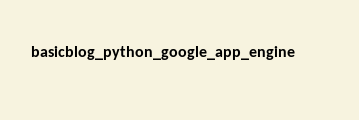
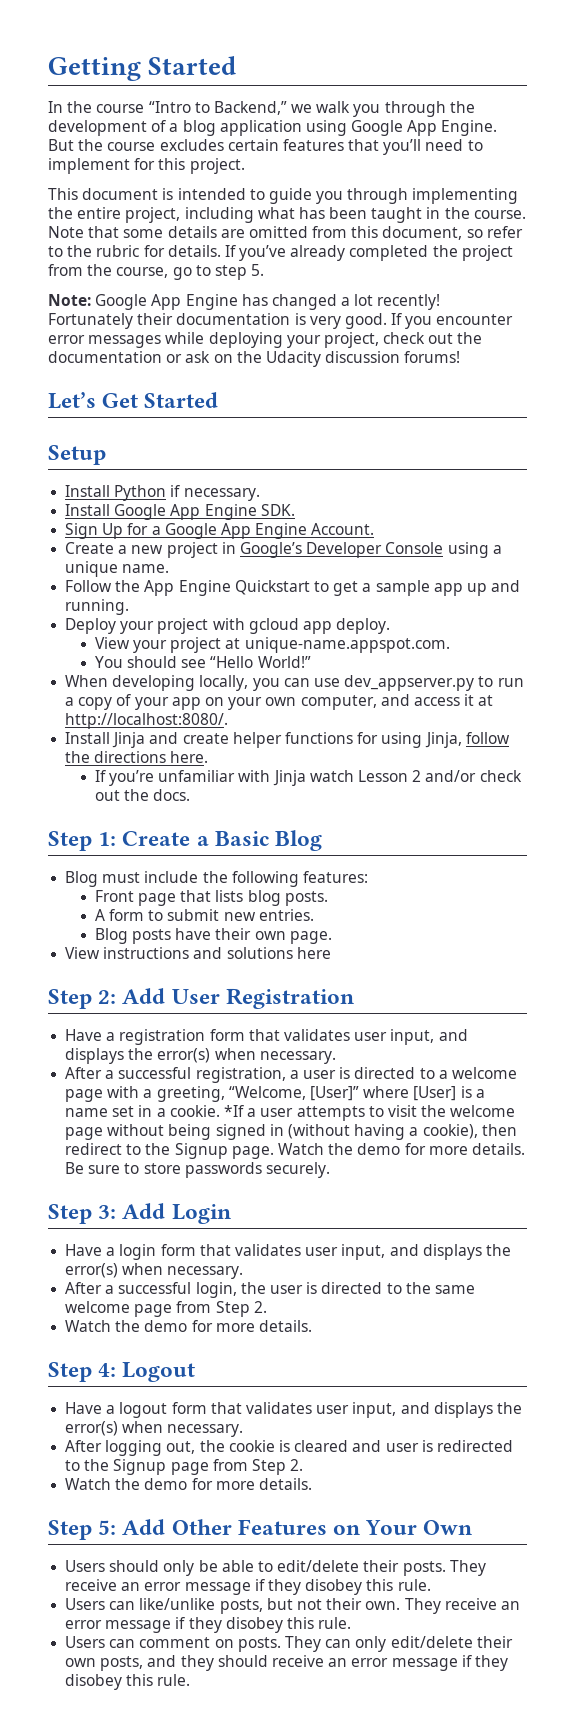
[31,46,295,60] basicblog_python_google_app_engine -> [48,56,237,81] [48,101,475,117] [48,120,498,136] [48,139,483,155] [48,158,245,174] [48,188,519,204] [48,207,526,223] [48,226,523,240] [48,245,513,261] [48,264,265,280] [48,294,441,310] [48,313,514,329] [48,332,483,348] [48,351,461,367] [48,392,219,409] [48,445,106,465] [65,485,260,501] [65,504,295,520] [65,523,375,539] [65,542,502,558] [65,561,170,577] [65,580,521,596] [65,599,130,615] [65,618,391,634] [94,637,450,653] [94,656,311,668] [65,675,524,691] [65,694,494,710] [65,713,229,729] [65,732,510,748] [65,751,209,763] [94,770,522,786] [94,789,191,801] [48,830,323,851] [65,871,368,887] [94,890,328,906] [94,909,314,921] [94,928,332,944] [65,947,331,959] [48,988,354,1009] [65,1029,468,1045] [65,1048,336,1064] [65,1067,517,1083] [65,1086,485,1102] [65,1105,516,1121] [65,1124,517,1140] [65,1143,525,1159] [65,1162,330,1178] [48,1203,231,1224] [65,1244,511,1260] [65,1263,244,1279] [65,1282,475,1298] [65,1301,267,1317] [65,1320,312,1332] [48,1362,196,1382] [65,1402,522,1418] [65,1421,244,1437] [65,1440,513,1456] [65,1459,304,1475] [65,1478,312,1490] [48,1519,473,1540] [65,1560,486,1576] [65,1579,431,1595] [65,1598,520,1614] [65,1617,352,1633] [65,1636,513,1652] [65,1655,508,1671] [65,1674,191,1690] Getting Started // In the course “Intro to Backend,” we walk you through the development of a blog application using Google App Engine. But the course excludes certain features that you’ll need to implement for this project. // This document is intended to guide you through implementing the entire project, including what has been taught in the course. Note that some details are omitted from this document, so refer to the rubric for details. If you’ve already completed the project from the course, go to step 5. // Note: Google App Engine has changed a lot recently! Fortunately their documentation is very good. If you encounter error messages while deploying your project, check out the documentation or ask on the Udacity discussion forums! // Let’s Get Started // Setup // Install Python if necessary. // Install Google App Engine SDK. // Sign Up for a Google App Engine Account. // Create a new project in Google’s Developer Console using a unique name. // Follow the App Engine Quickstart to get a sample app up and running. // Deploy your project with gcloud app deploy. // View your project at unique-name.appspot.com. // You should see “Hello World!” // When developing locally, you can use dev_appserver.py to run a copy of your app on your own computer, and access it at http://localhost:8080/. // Install Jinja and create helper functions for using Jinja, follow the directions here. // If you’re unfamiliar with Jinja watch Lesson 2 and/or check out the docs. // Step 1: Create a Basic Blog // Blog must include the following features: // Front page that lists blog posts. // A form to submit new entries. // Blog posts have their own page. // View instructions and solutions here // Step 2: Add User Registration // Have a registration form that validates user input, and displays the error(s) when necessary. // After a successful registration, a user is directed to a welcome page with a greeting, “Welcome, [User]” where [User] is a name set in a cookie. *If a user attempts to visit the welcome page without being signed in (without having a cookie), then redirect to the Signup page. Watch the demo for more details. Be sure to store passwords securely. // Step 3: Add Login // Have a login form that validates user input, and displays the error(s) when necessary. // After a successful login, the user is directed to the same welcome page from Step 2. // Watch the demo for more details. // Step 4: Logout // Have a logout form that validates user input, and displays the error(s) when necessary. // After logging out, the cookie is cleared and user is redirected to the Signup page from Step 2. // Watch the demo for more details. // Step 5: Add Other Features on Your Own // Users should only be able to edit/delete their posts. They receive an error message if they disobey this rule. // Users can like/unlike posts, but not their own. They receive an error message if they disobey this rule. // Users can comment on posts. They can only edit/delete their own posts, and they should receive an error message if they disobey this rule.

